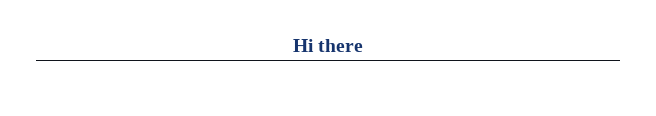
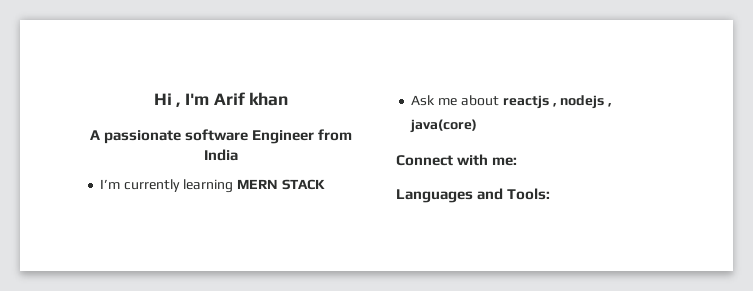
[318,39,364,52] there -> [176,92,289,107] [89,129,353,144] [204,149,238,161] [100,179,325,193] [411,95,613,109] [410,119,478,133] [396,154,518,166] [396,188,551,203] , I'm Arif khan // A passionate software Engineer from India // I’m currently learning MERN STACK // Ask me about reactjs , nodejs , java(core) // Connect with me: // Languages and Tools:

